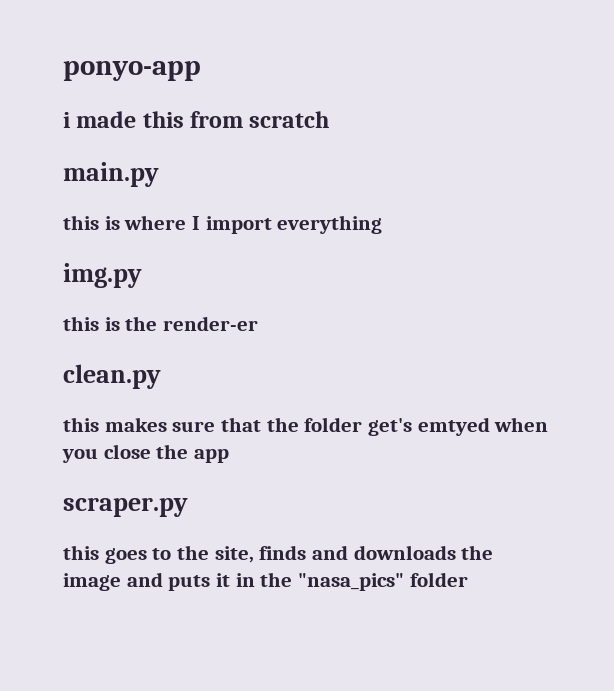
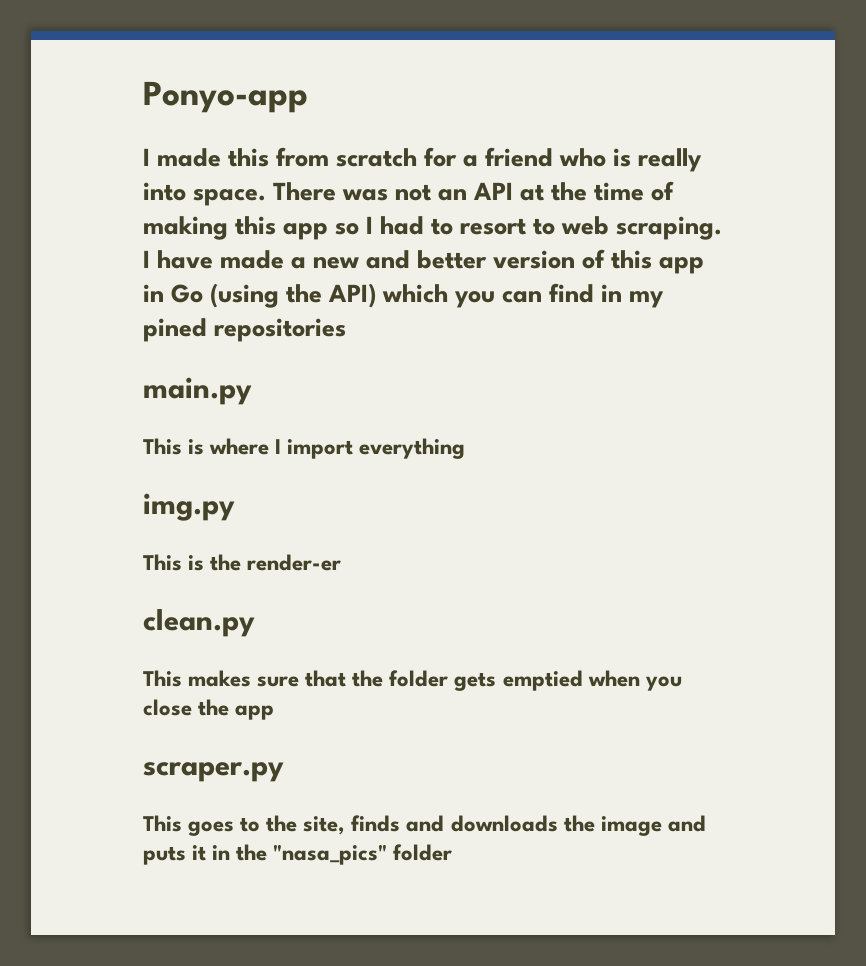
[63,61,201,81] [63,112,71,128] ponyo-app // i -> [143,81,308,113] [143,148,150,166] Ponyo-app // I
(330, 119) none -> [424,147,703,172] [143,181,675,206] [143,216,723,240] [143,249,705,274] [143,283,665,308] [143,318,347,342] for a friend who is really into space. There was not an API at the time of making this app so I had to resort to web scraping. I have made a new and better version of this app in Go (using the API) which you can find in my pined repositories
[63,215,99,230] this -> [143,438,182,455] This
[63,316,99,331] this -> [143,554,182,571] This
[63,417,99,432] this -> [143,670,182,687] This
[368,417,490,436] get's emtyed -> [454,670,583,691] gets emptied
[63,545,99,560] this -> [143,815,182,832] This

